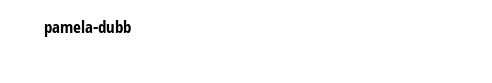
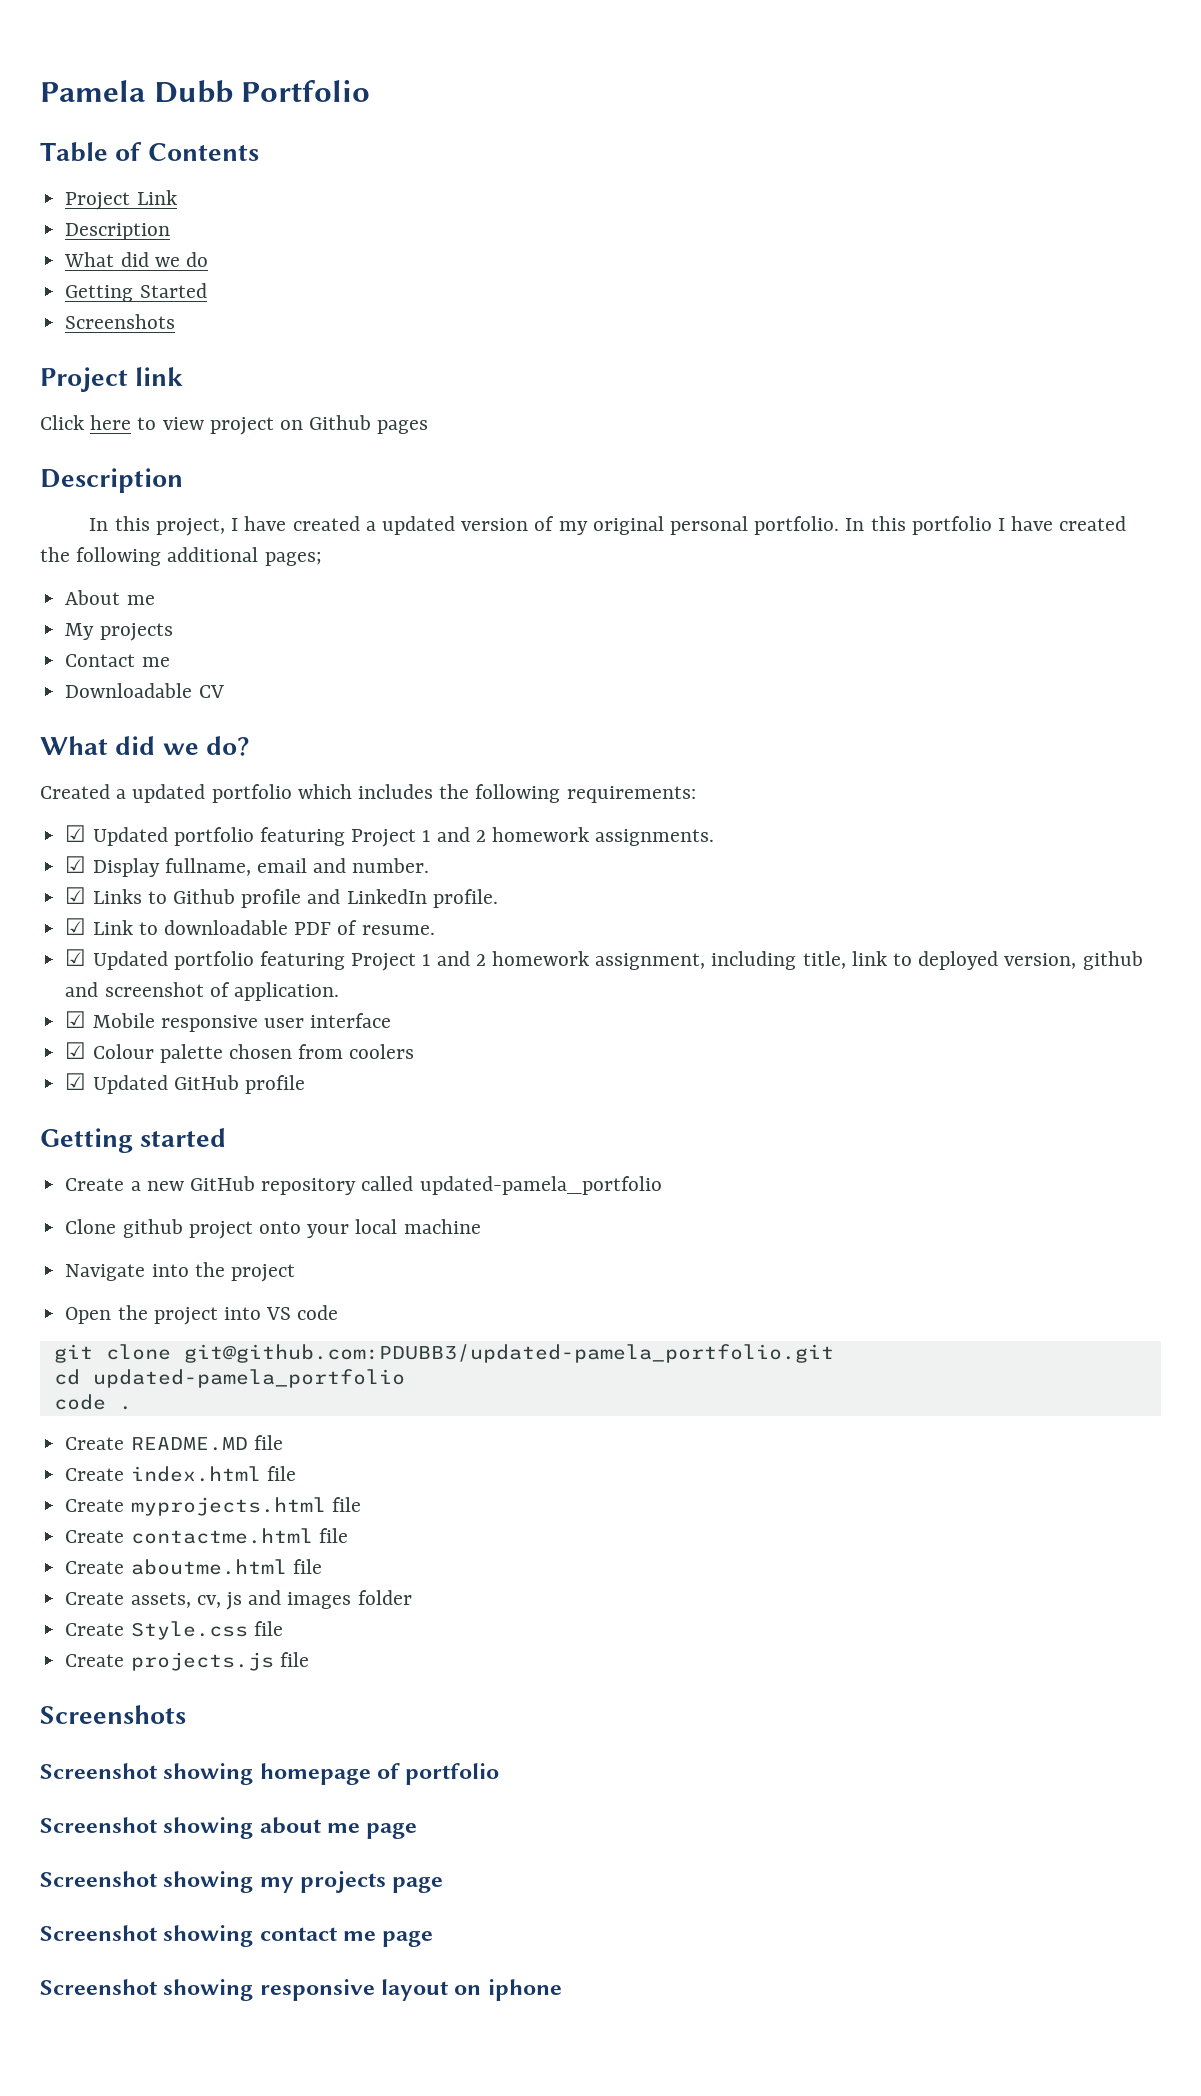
[44,20,131,37] pamela-dubb -> [40,80,371,103] [40,142,259,162] [65,190,177,210] [65,223,171,240] [64,252,208,267] [65,283,207,302] [65,314,176,329] [40,367,184,392] [40,415,429,435] [40,468,183,493] [89,516,1127,536] [40,547,322,566] [65,590,155,605] [65,623,173,641] [65,654,170,667] [65,683,224,698] [40,736,250,756] [40,784,696,803] [65,825,715,847] [65,856,430,877] [65,887,498,908] [65,918,435,935] [65,949,1143,971] [65,982,339,1001] [65,1011,392,1032] [65,1042,415,1063] [65,1073,305,1094] [40,1128,227,1153] [65,1176,662,1195] [65,1219,481,1239] [65,1262,295,1282] [65,1305,339,1325] [53,1344,834,1363] [53,1369,405,1388] [53,1394,132,1410] [65,1435,283,1451] [65,1466,296,1482] [65,1497,361,1516] [65,1528,348,1544] [65,1559,322,1575] [65,1590,412,1610] [65,1621,283,1640] [65,1652,309,1671] [40,1705,186,1724] [40,1763,500,1785] [40,1817,418,1839] [40,1871,444,1893] [40,1925,434,1947] [40,1979,562,2001] Pamela Dubb Portfolio // Table of Contents // Project Link // Description // What did we do // Getting Started // Screenshots // Project link // Click here to view project on Github pages // Description // In this project, I have created a updated version of my original personal portfolio. In this portfolio I have created the following additional pages; // About me // My projects // Contact me // Downloadable CV // What did we do? // Created a updated portfolio which includes the following requirements: // ☑ Updated portfolio featuring Project 1 and 2 homework assignments. // ☑ Display fullname, email and number. // ☑ Links to Github profile and LinkedIn profile. // ☑ Link to downloadable PDF of resume. // ☑ Updated portfolio featuring Project 1 and 2 homework assignment, including title, link to deployed version, github and screenshot of application. // ☑ Mobile responsive user interface // ☑ Colour palette chosen from coolers // ☑ Updated GitHub profile // Getting started // Create a new GitHub repository called updated-pamela_portfolio // Clone github project onto your local machine // Navigate into the project // Open the project into VS code // git clone git@github.com:PDUBB3/updated-pamela_portfolio.git // cd updated-pamela_portfolio // code . // Create README.MD file // Create index.html file // Create myprojects.html file // Create contactme.html file // Create aboutme.html file // Create assets, cv, js and images folder // Create Style.css file // Create projects.js file // Screenshots // Screenshot showing homepage of portfolio // Screenshot showing about me page // Screenshot showing my projects page // Screenshot showing contact me page // Screenshot showing responsive layout on iphone

